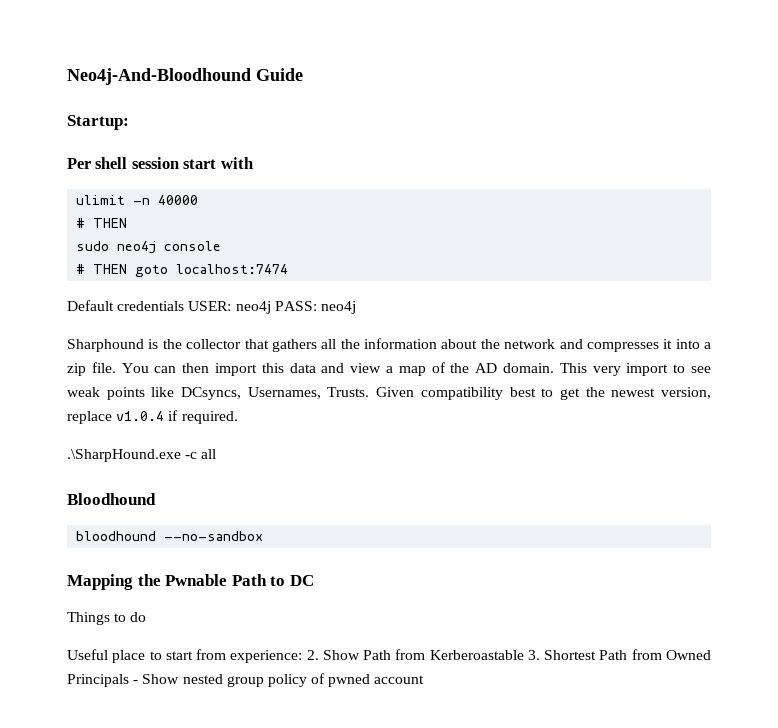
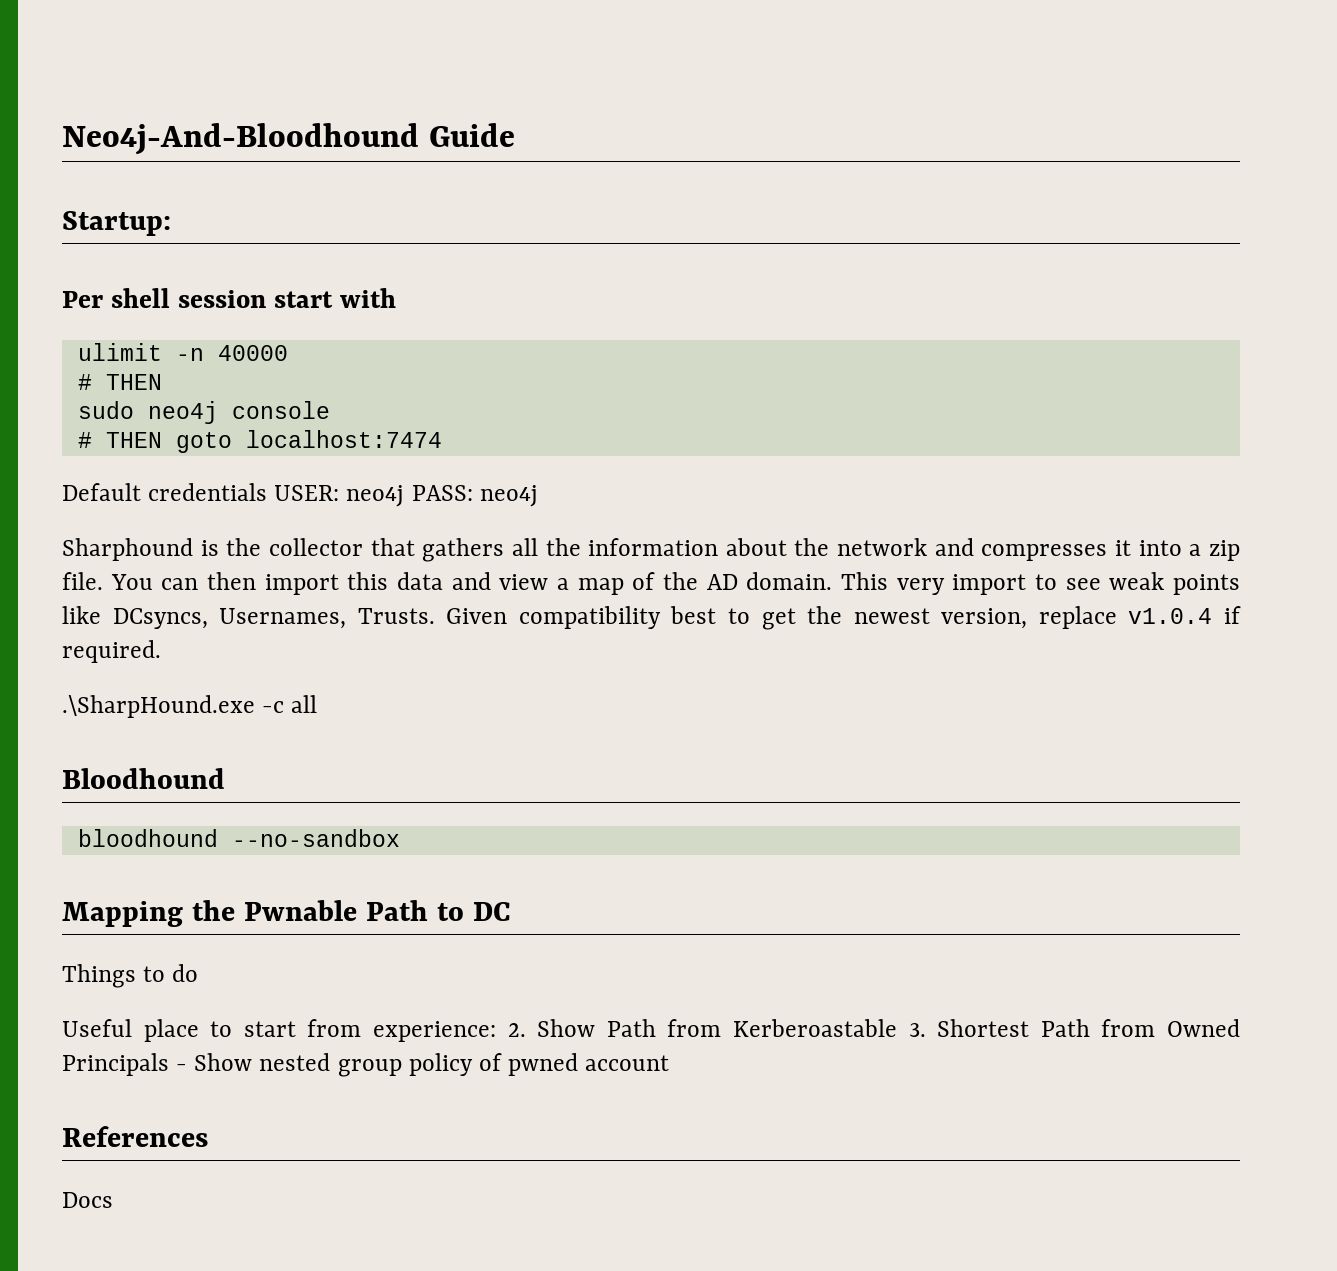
(425, 679) none -> [62,1126,208,1147] [62,1192,113,1208] // References // Docs

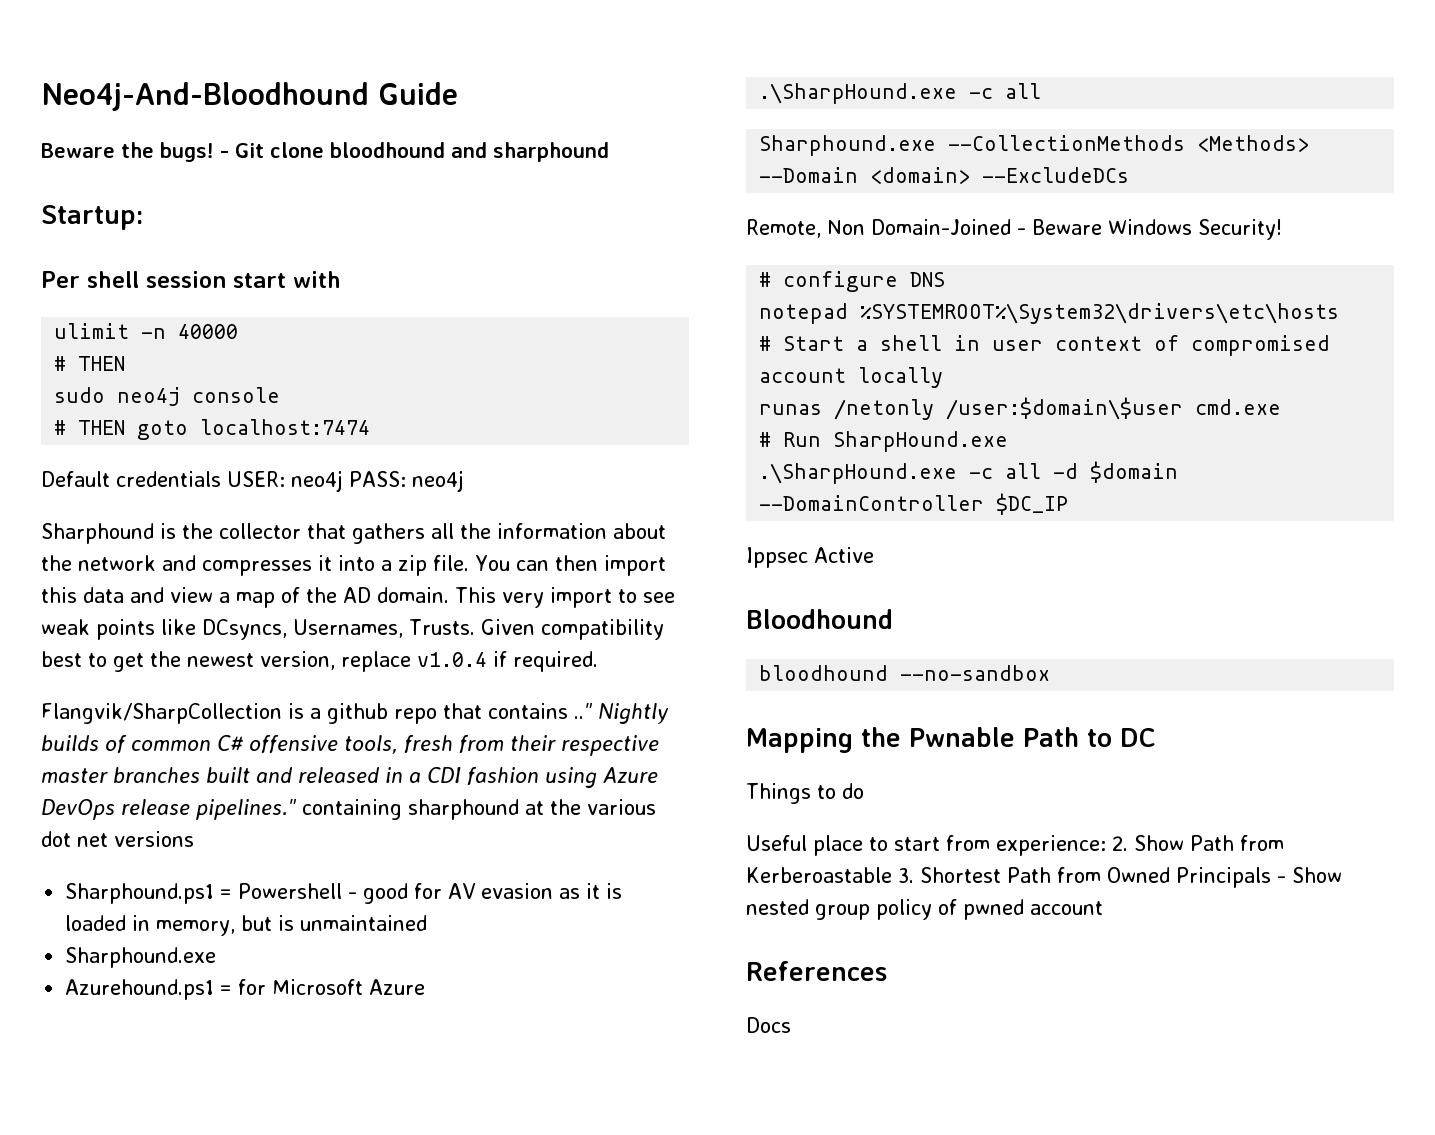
(515, 135) none -> [41,142,609,162] // Beware the bugs! - Git clone bloodhound and sharphound
[62,695,318,718] .\SharpHound.exe -c all -> [41,703,669,724] [41,735,659,756] [41,767,658,788] [41,799,656,820] [41,831,194,847] [65,883,623,904] [65,915,428,936] [65,947,217,968] [65,979,426,1000] [759,83,1042,104] [759,135,1310,156] [759,167,1130,184] [746,219,1282,240] [759,271,946,292] [759,303,1340,324] [759,335,1331,356] [759,367,944,388] [759,397,1282,420] [759,431,1009,452] [759,461,1179,484] [759,493,1069,515] [746,547,874,568] Flangvik/SharpCollection is a github repo that contains .." Nightly builds of common C# offensive tools, fresh from their respective master branches built and released in a CDI fashion using Azure DevOps release pipelines." containing sharphound at the various dot net versions // Sharphound.ps1 = Powershell - good for AV evasion as it is loaded in memory, but is unmaintained // Sharphound.exe // Azurehound.ps1 = for Microsoft Azure // .\SharpHound.exe -c all // Sharphound.exe --CollectionMethods <Methods> --Domain <domain> --ExcludeDCs // Remote, Non Domain-Joined - Beware Windows Security! // # configure DNS // notepad %SYSTEMROOT%\System32\drivers\etc\hosts // # Start a shell in user context of compromised account locally // runas /netonly /user:$domain\$user cmd.exe // # Run SharpHound.exe // .\SharpHound.exe -c all -d $domain --DomainController $DC_IP // Ippsec Active

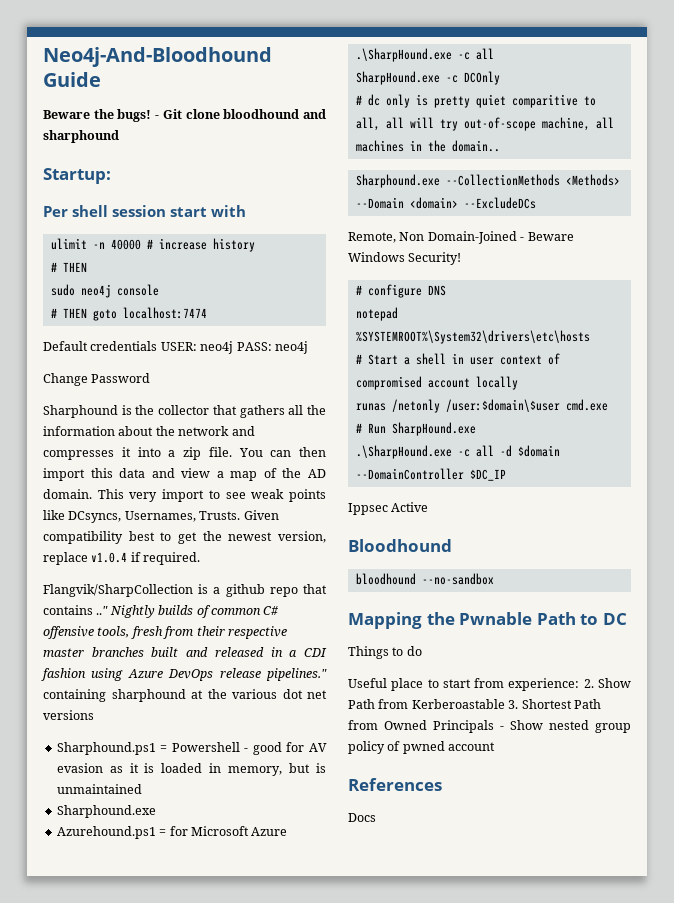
(239, 331) none -> [146,238,255,252] # increase history
(464, 481) none -> [43,373,151,386] // Change Password
(1042, 91) none -> [355,71,500,85] [355,94,596,108] [355,117,614,131] [355,140,500,152] // SharpHound.exe -c DCOnly // # dc only is pretty quiet comparitive to all, all will try out-of-scope machine, all machines in the domain..

